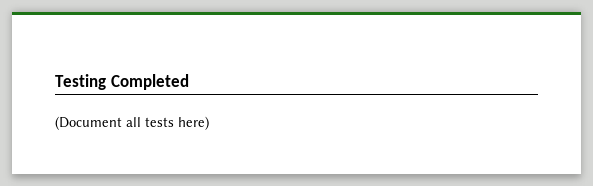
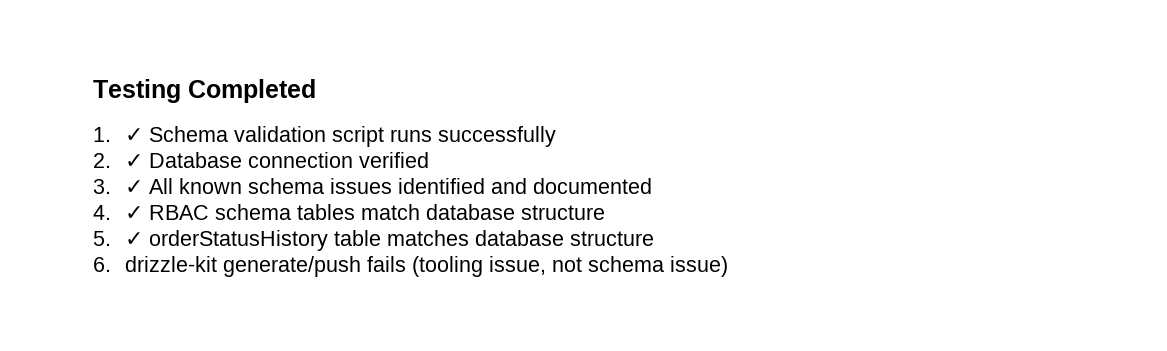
[55,116,209,130] (Document all tests here) -> [93,126,556,147] [93,152,429,168] [93,178,652,194] [93,204,605,220] [93,230,654,251] [93,256,728,277] 1. ✓ Schema validation script runs successfully // 2. ✓ Database connection verified // 3. ✓ All known schema issues identified and documented // 4. ✓ RBAC schema tables match database structure // 5. ✓ orderStatusHistory table matches database structure // 6. drizzle-kit generate/push fails (tooling issue, not schema issue)

